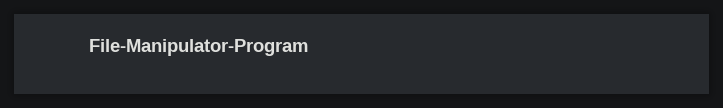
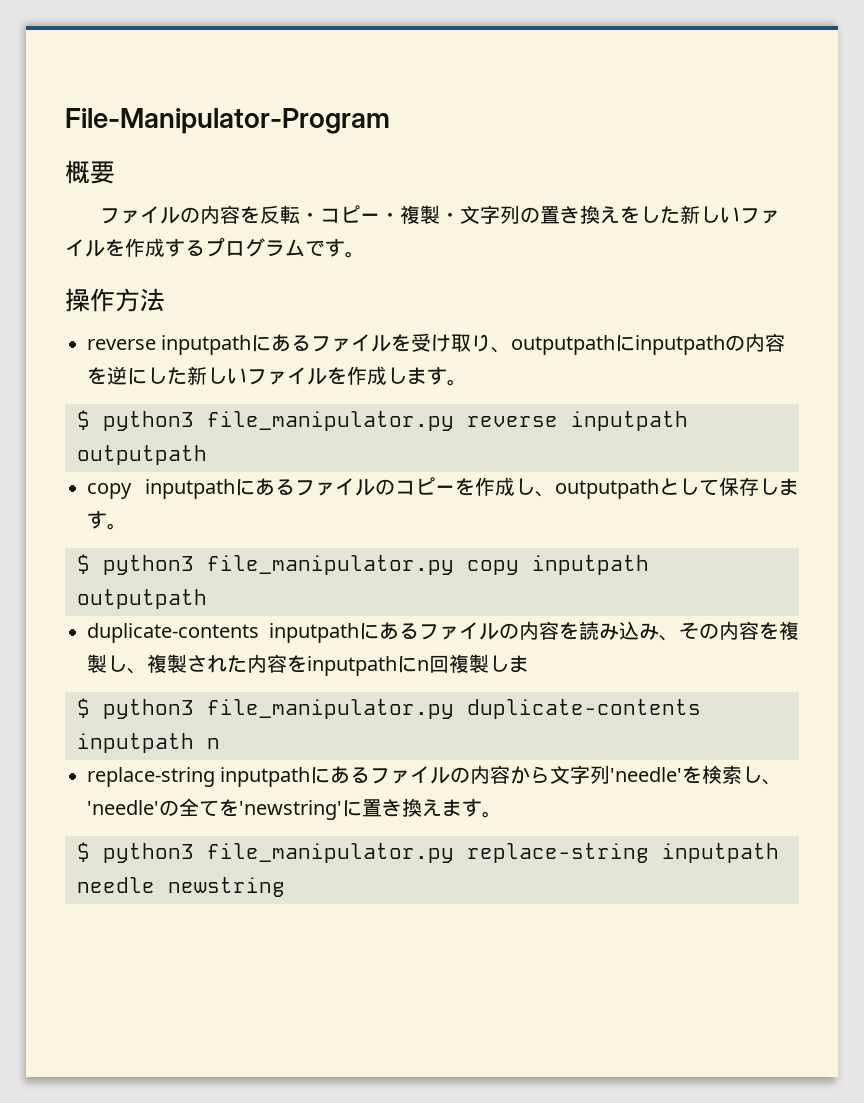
(308, 47) none -> [65,160,115,184] [99,205,780,224] [65,237,365,258] [65,288,165,312] [87,333,786,355] [87,366,467,386] [77,410,688,431] [77,445,207,465] [87,477,799,499] [87,511,127,530] [77,554,649,575] [77,589,207,609] [87,621,799,643] [87,654,529,676] [77,698,701,719] [77,733,220,753] [87,765,783,787] [87,798,502,820] [77,842,779,863] [77,877,285,897] // 概要 // ファイルの内容を反転・コピー・複製・文字列の置き換えをした新しいファイルを作成するプログラムです。 // 操作方法 // reverse inputpathにあるファイルを受け取り、outputpathにinputpathの内容を逆にした新しいファイルを作成します。 // $ python3 file_manipulator.py reverse inputpath outputpath // copy inputpathにあるファイルのコピーを作成し、outputpathとして保存します。 // $ python3 file_manipulator.py copy inputpath outputpath // duplicate-contents inputpathにあるファイルの内容を読み込み、その内容を複製し、複製された内容をinputpathにn回複製しま // $ python3 file_manipulator.py duplicate-contents inputpath n // replace-string inputpathにあるファイルの内容から文字列'needle'を検索し、'needle'の全てを'newstring'に置き換えます。 // $ python3 file_manipulator.py replace-string inputpath needle newstring

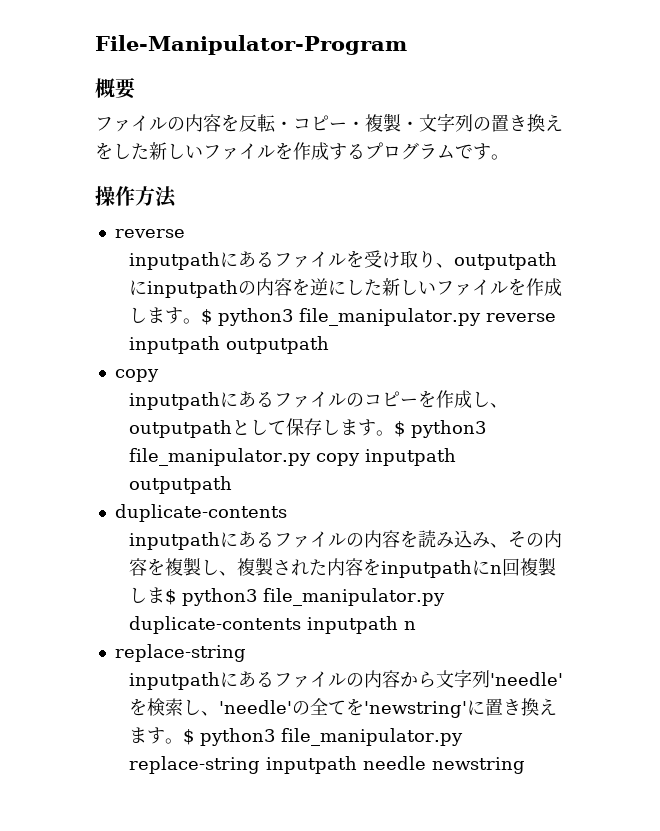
(156, 344) none -> (185, 233) //
(467, 382) // -> (202, 321) none
(132, 491) none -> (159, 375) //
(127, 526) // -> (395, 433) none
(259, 633) none -> (287, 513) //
(529, 664) // -> (166, 595) none
(215, 777) none -> (246, 653) //
(502, 814) // -> (184, 741) none

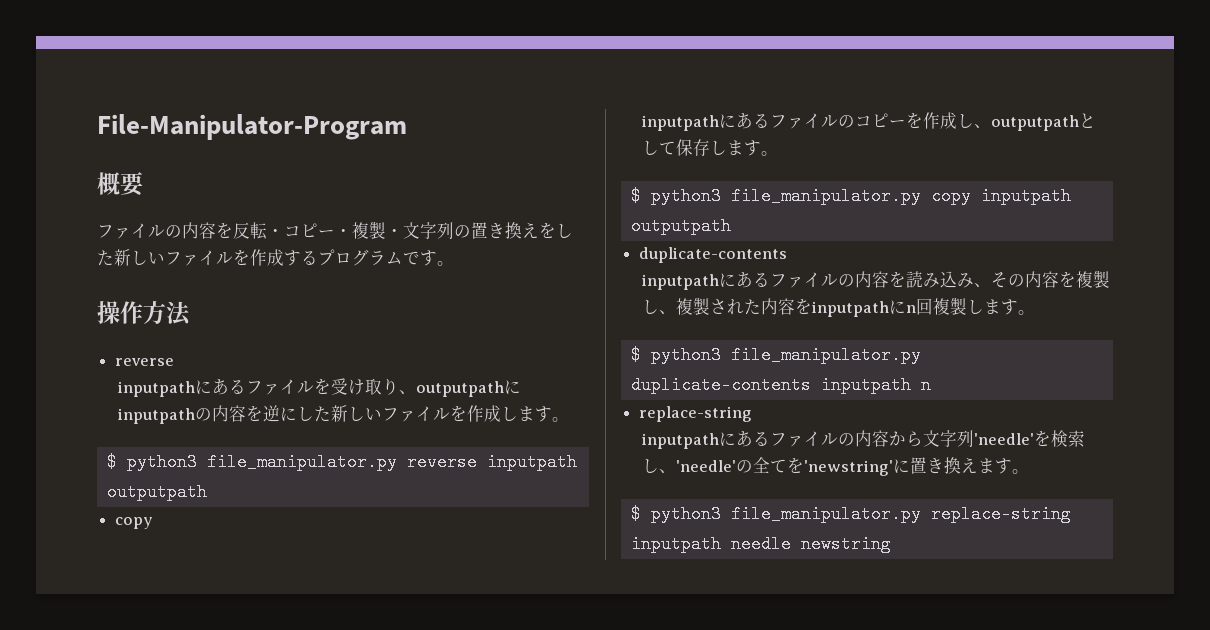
(202, 321) none -> (570, 419) //
(395, 433) none -> (779, 153) //
(166, 595) none -> [1001,299,1036,315] す。 //
(184, 741) none -> (1030, 471) //

